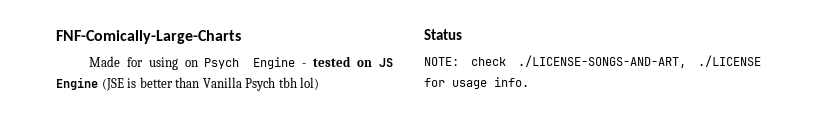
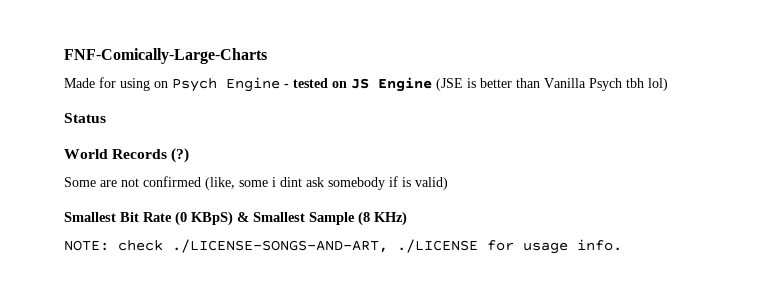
(462, 34) none -> [64,148,190,163] [64,176,448,190] [64,211,407,226] // World Records (?) // Some are not confirmed (like, some i dint ask somebody if is valid) // Smallest Bit Rate (0 KBpS) & Smallest Sample (8 KHz)

